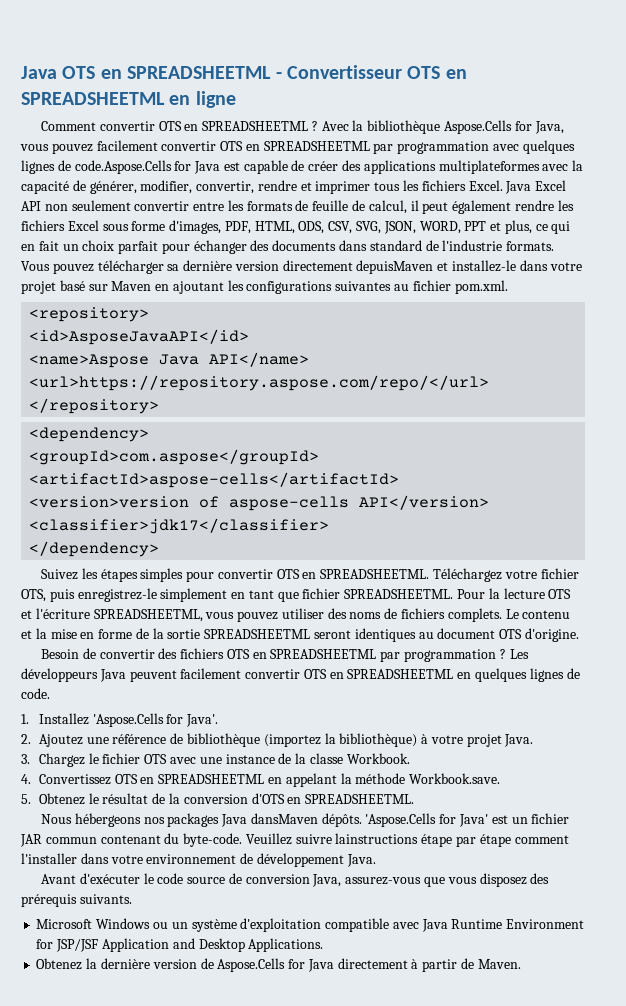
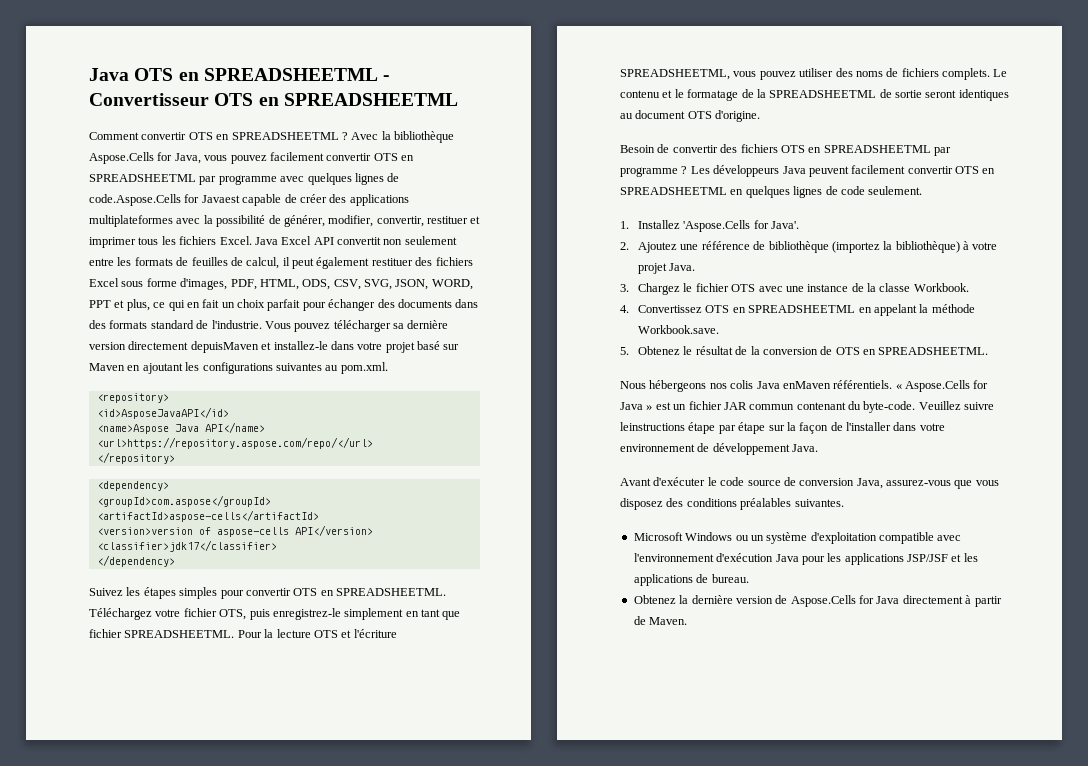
[169,91,236,108] en ligne -> (458, 99) none
[397,141,490,154] programmation -> [218,175,277,185] programme
[194,161,240,174] Java est -> [201,195,240,203] Javaest
[21,181,69,194] capacité -> [216,215,266,227] possibilité
[257,180,297,191] rendre -> [427,216,468,224] restituer
(41, 206) none -> [337,237,381,245] convertit
[134,201,190,211] convertir -> (457, 240) none
[312,200,349,211] feuille -> [191,257,228,266] feuilles
[514,200,574,211] rendre les -> [371,257,433,266] restituer des
[369,240,555,251] standard de l'industrie formats. -> [89,320,262,329] des formats standard de l'industrie.
[412,280,451,291] fichier -> (339, 368) none
[35,628,311,639] la mise en forme de la sortie SPREADSHEETML -> [674,89,922,101] le formatage de la SPREADSHEETML de sortie
[403,649,496,662] programmation -> [620,167,678,177] programme
[21,688,50,699] code. -> [840,186,923,195] code seulement.
[251,793,285,804] d'OTS -> [820,346,860,355] de OTS
[167,813,488,827] packages Java dansMaven dépôts. 'Aspose.Cells for Java' -> [730,380,989,392] [620,402,653,410] colis Java enMaven référentiels. « Aspose.Cells for Java »
[335,833,419,844] lainstructions -> [620,422,685,431] leinstructions
[514,835,569,844] comment -> [768,422,843,434] sur la façon de
[21,894,132,907] prérequis suivants. -> [686,498,844,510] conditions préalables suivantes.
[421,919,585,932] [36,938,324,952] Java Runtime Environment for JSP/JSF Application and Desktop Applications. -> [633,553,978,565] [633,574,749,586] l'environnement d'exécution Java pour les applications JSP/JSF et les applications de bureau.

